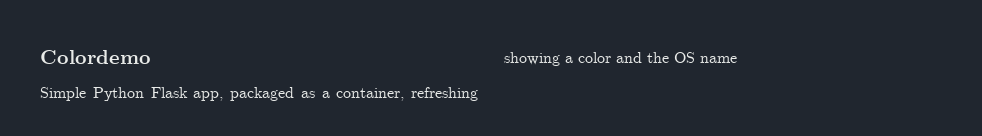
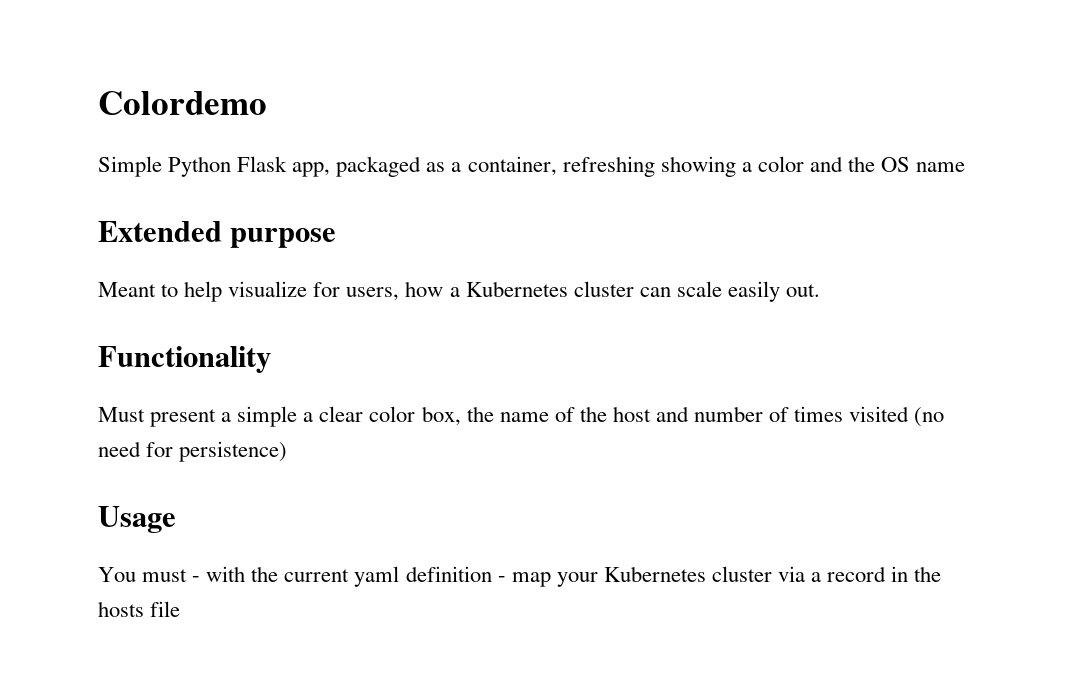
(737, 59) none -> [98,221,337,248] [98,281,820,302] [98,346,271,373] [98,406,945,427] [98,441,288,462] [98,506,176,533] [98,566,942,587] [98,601,181,617] // Extended purpose // Meant to help visualize for users, how a Kubernetes cluster can scale easily out. // Functionality // Must present a simple a clear color box, the name of the host and number of times visited (no need for persistence) // Usage // You must - with the current yaml definition - map your Kubernetes cluster via a record in the hosts file

